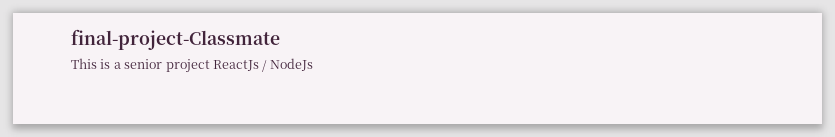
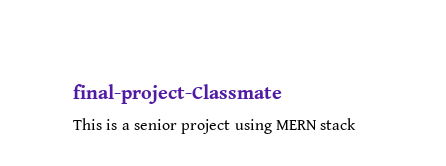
[212,58,313,72] ReactJs / NodeJs -> [234,118,357,134] using MERN stack

